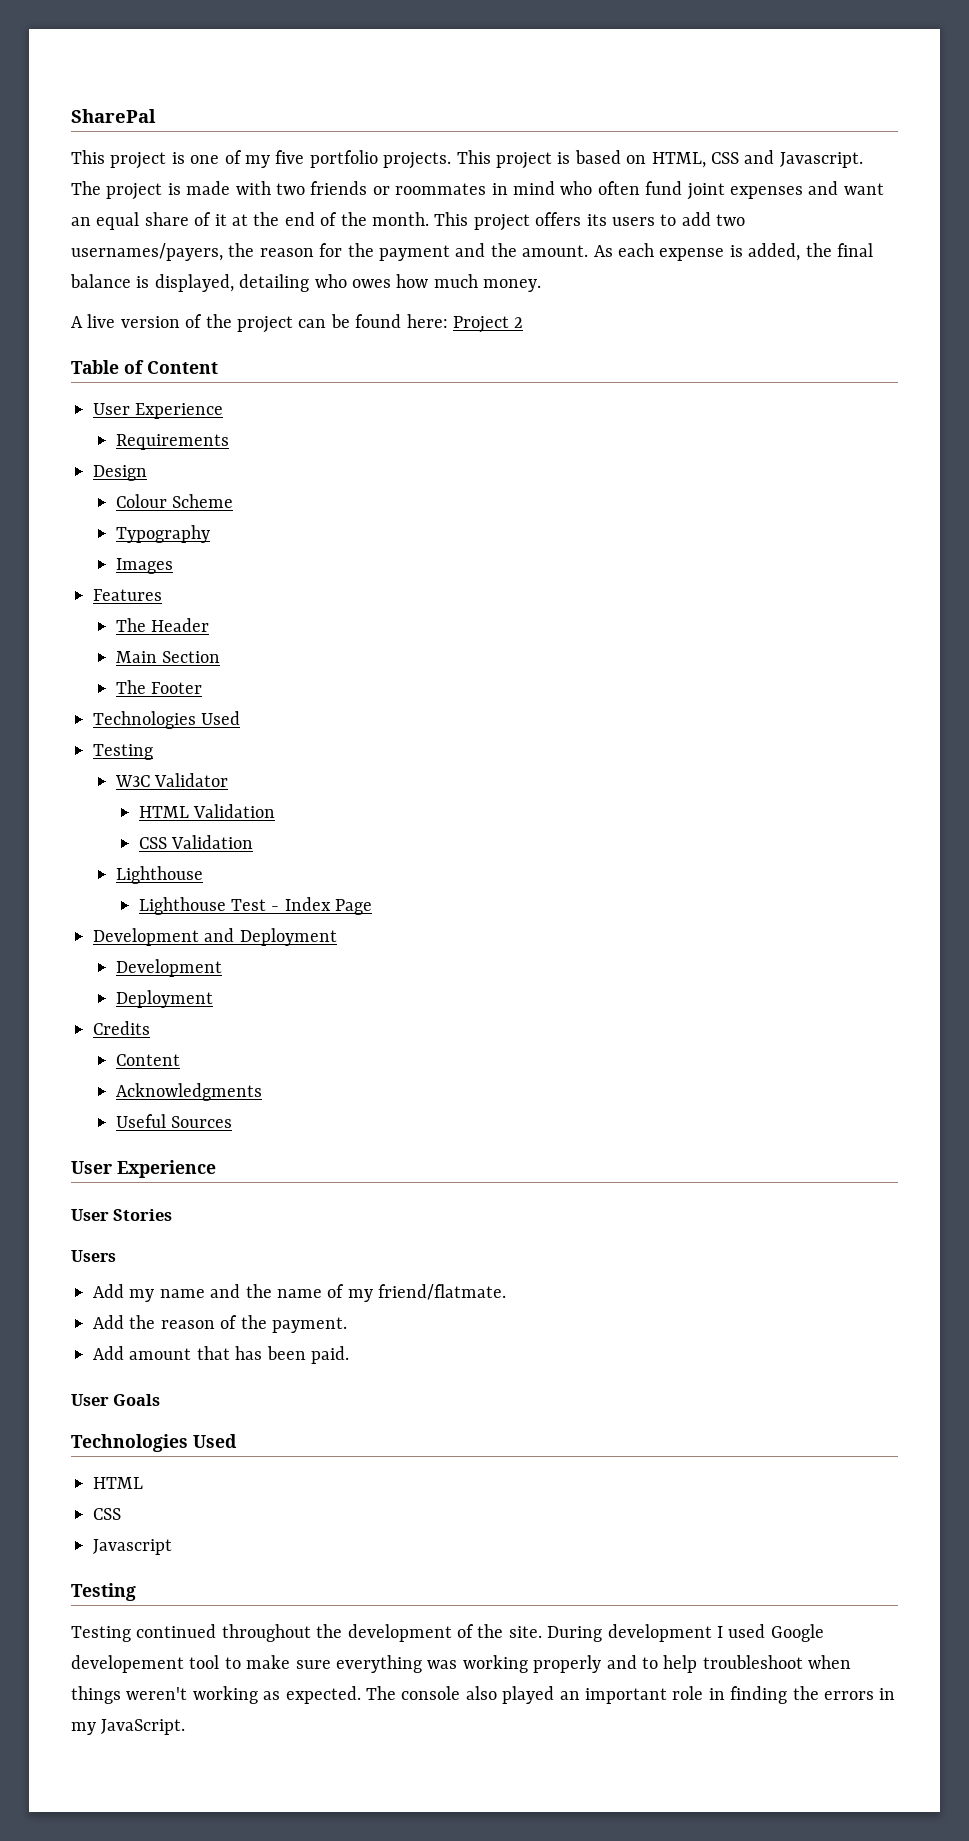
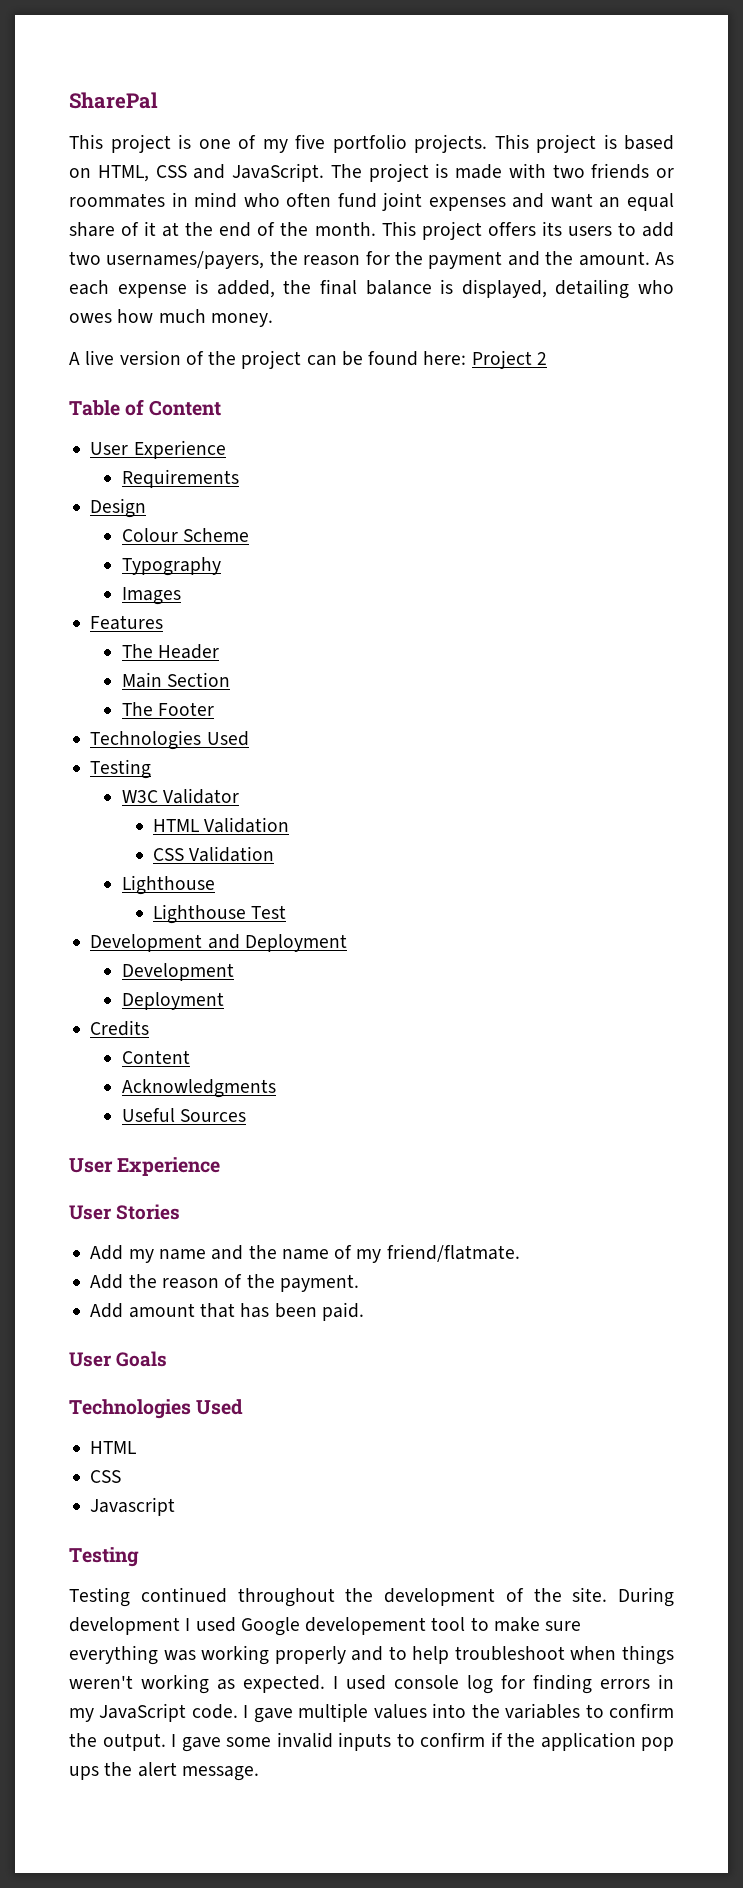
[779,152,863,168] Javascript. -> [232,163,324,182] JavaScript.
[271,897,373,915] - Index Page -> (287, 912) none
[71,1250,116,1262] // Users -> (181, 1212) none
[366,1686,896,1704] [71,1719,186,1735] The console also played an important role in finding the errors in my JavaScript. -> [333,1674,674,1694] [69,1703,675,1723] [69,1732,674,1752] [69,1762,259,1781] I used console log for finding errors in my JavaScript code. I gave multiple values into the variables to confirm the output. I gave some invalid inputs to confirm if the application pop ups the alert message.

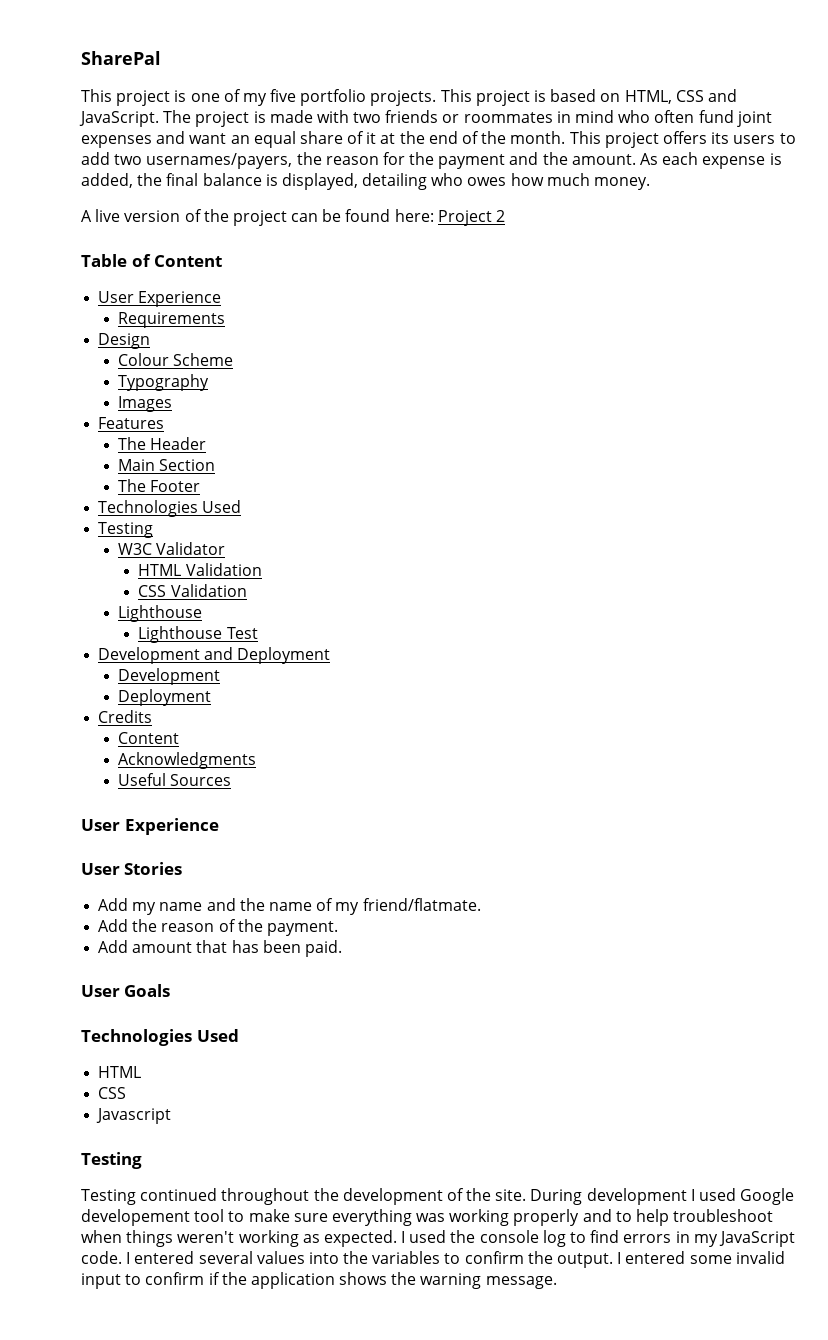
(386, 1682) none -> [450,1230,476,1243] the
[501,1674,592,1694] for finding -> [570,1230,620,1243] to find
[253,1703,369,1723] gave multiple -> [134,1251,253,1264] entered several
[181,1737,221,1752] gave -> [625,1251,686,1264] entered
[338,1732,391,1751] inputs -> [81,1273,121,1289] input
[641,1737,674,1751] [69,1762,177,1780] pop ups the alert -> [339,1272,482,1289] shows the warning

